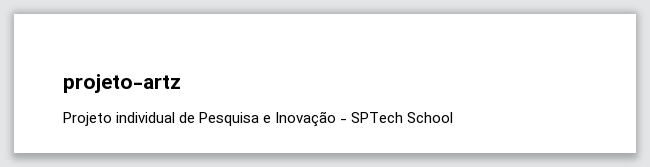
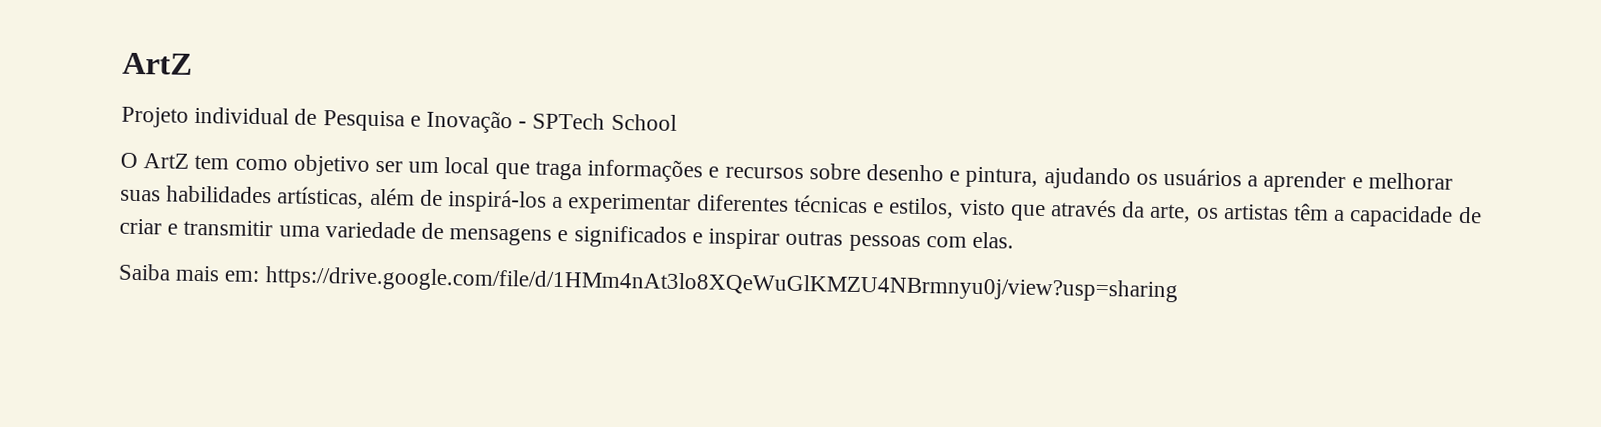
[63,74,181,93] projeto-artz -> [122,52,193,75] ArtZ
(454, 117) none -> [120,152,1453,194] [120,185,1482,228] [119,218,1014,252] [118,263,1178,303] // O ArtZ tem como objetivo ser um local que traga informações e recursos sobre desenho e pintura, ajudando os usuários a aprender e melhorar suas habilidades artísticas, além de inspirá-los a experimentar diferentes técnicas e estilos, visto que através da arte, os artistas têm a capacidade de criar e transmitir uma variedade de mensagens e significados e inspirar outras pessoas com elas. // Saiba mais em: https://drive.google.com/file/d/1HMm4nAt3lo8XQeWuGlKMZU4NBrmnyu0j/view?usp=sharing

